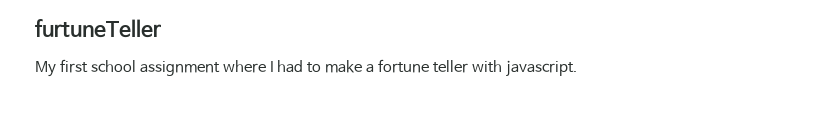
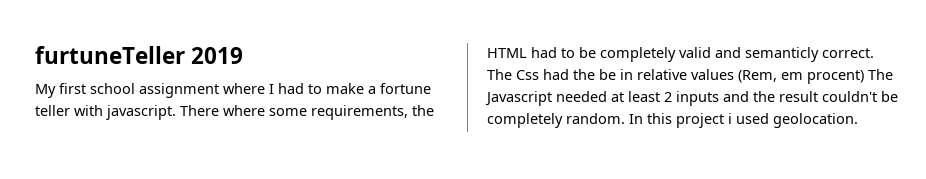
(161, 28) none -> [191,47,244,64] 2019
(577, 68) none -> [180,105,434,120] [487,47,874,62] [487,69,893,84] [485,91,898,106] [487,113,858,128] There where some requirements, the HTML had to be completely valid and semanticly correct. The Css had the be in relative values (Rem, em procent) The Javascript needed at least 2 inputs and the result couldn't be completely random. In this project i used geolocation.

